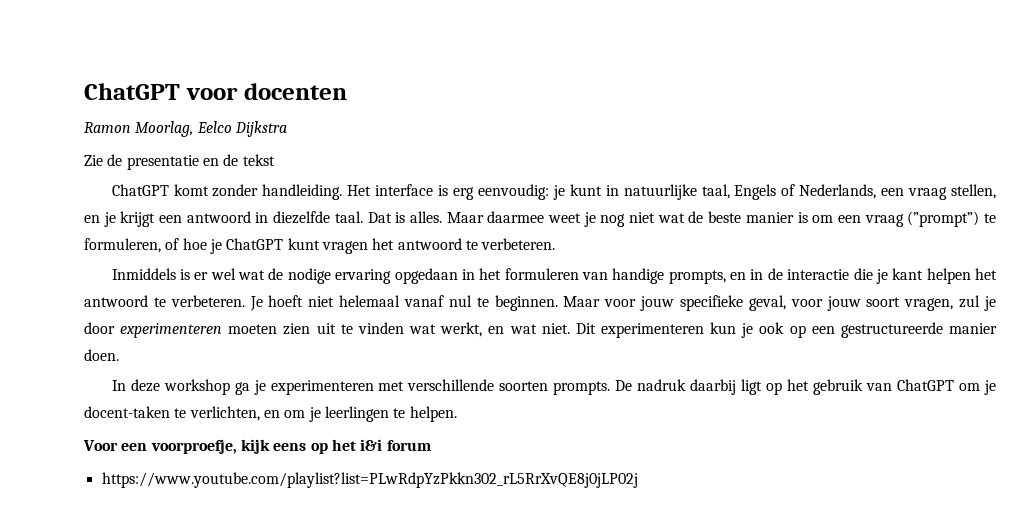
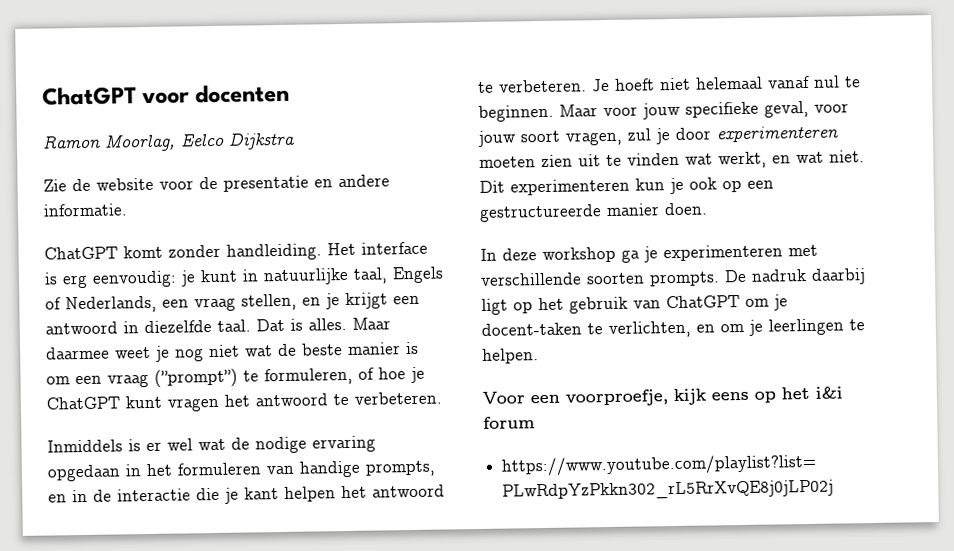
[126,154,275,170] presentatie en de tekst -> [96,174,390,192] [43,203,128,217] website voor de presentatie en andere informatie.

